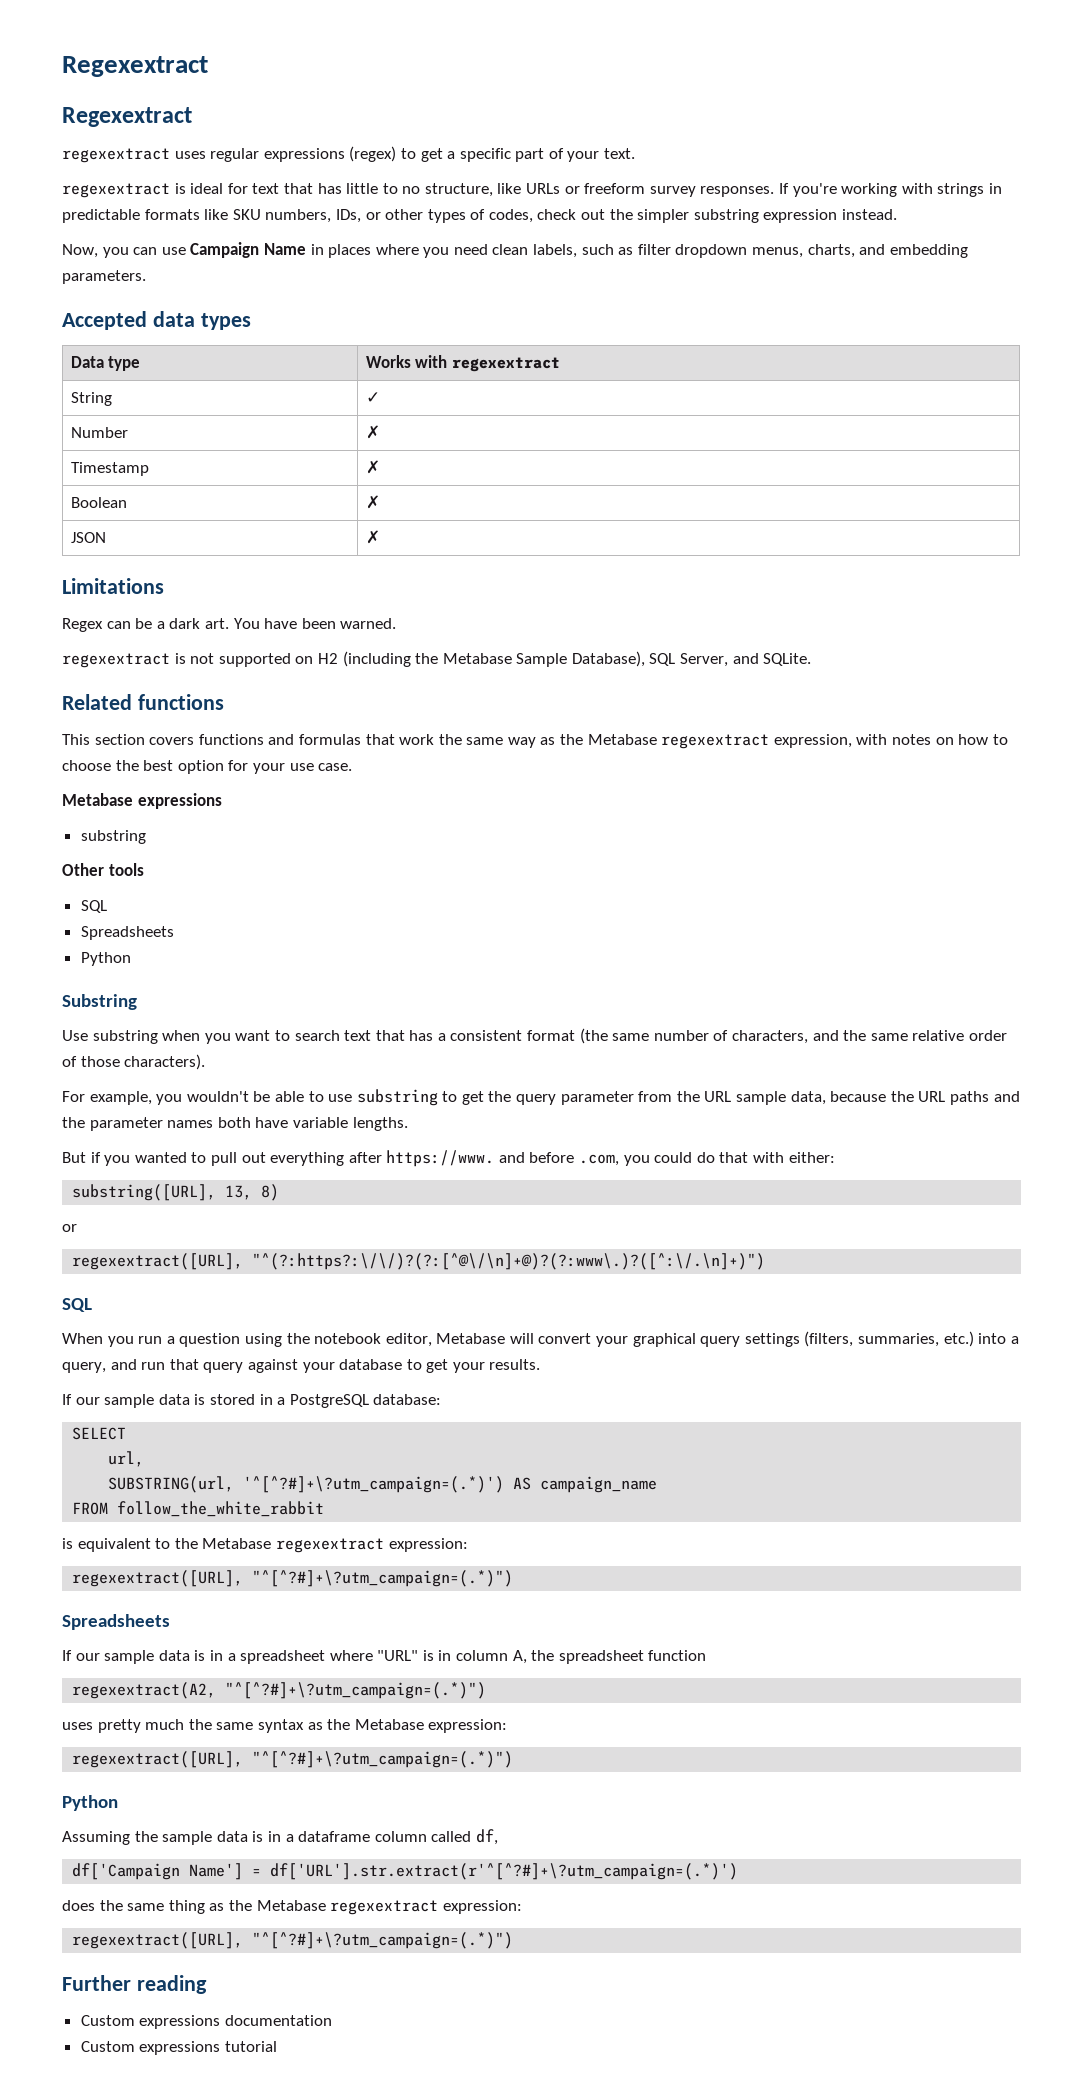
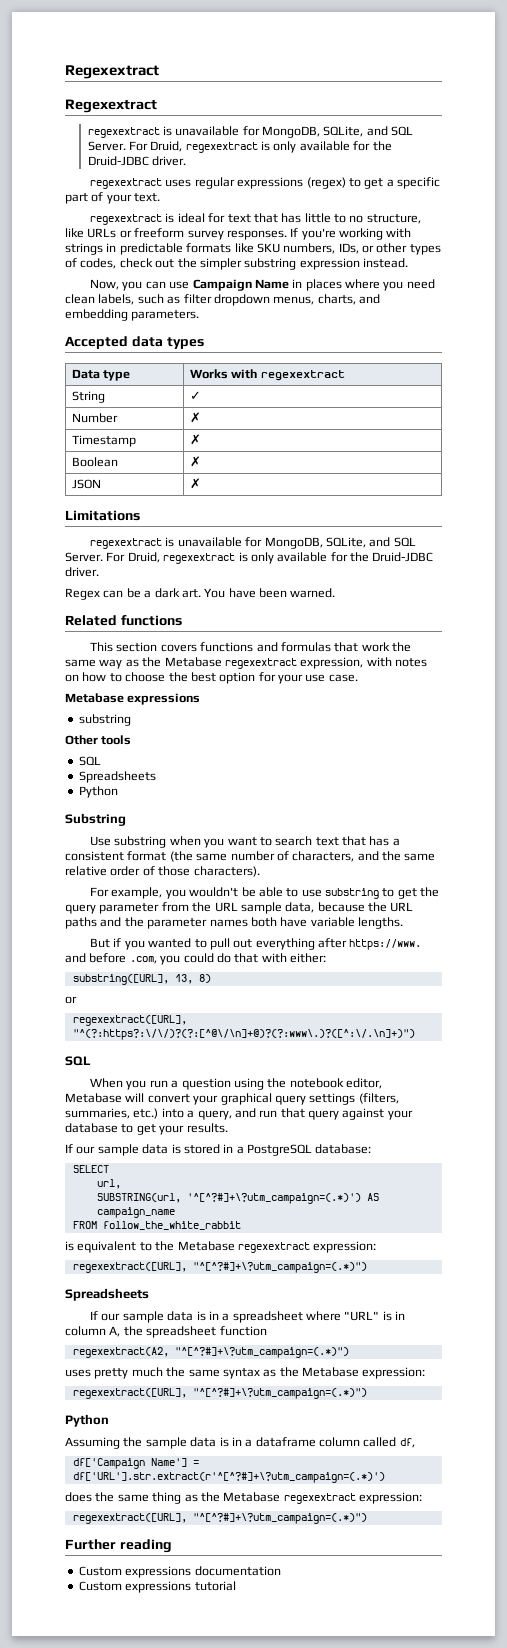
(192, 117) none -> [87,126,414,138] [87,141,392,153] [87,156,186,166] // regexextract is unavailable for MongoDB, SQLite, and SQL Server. For Druid, regexextract is only available for the Druid-JDBC driver.
(164, 586) none -> [90,537,416,549] [65,552,434,564] [65,567,99,577] // regexextract is unavailable for MongoDB, SQLite, and SQL Server. For Druid, regexextract is only available for the Druid-JDBC driver.
[62,651,812,668] // regexextract is not supported on H2 (including the Metabase Sample Database), SQL Server, and SQLite. -> (336, 593) none

